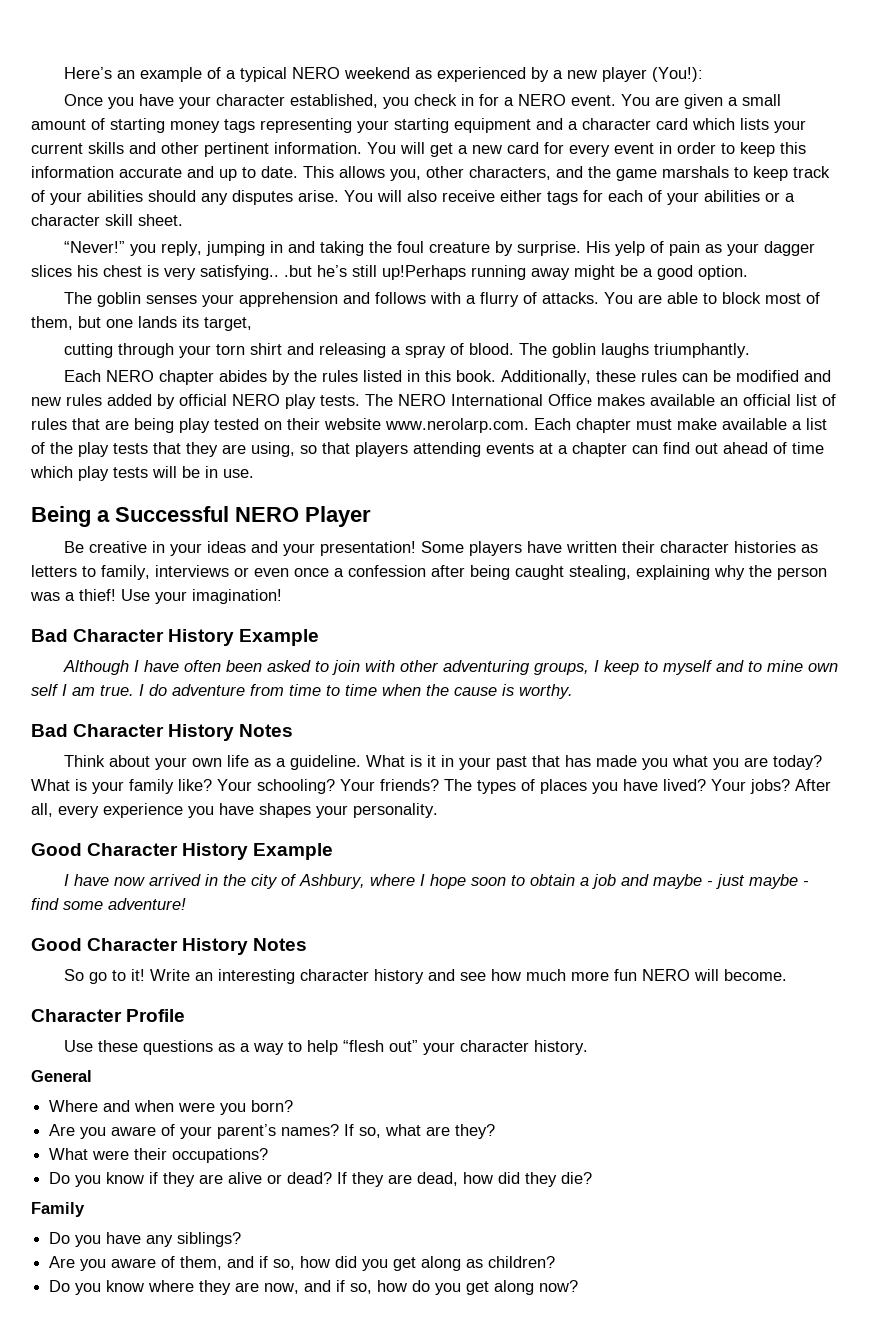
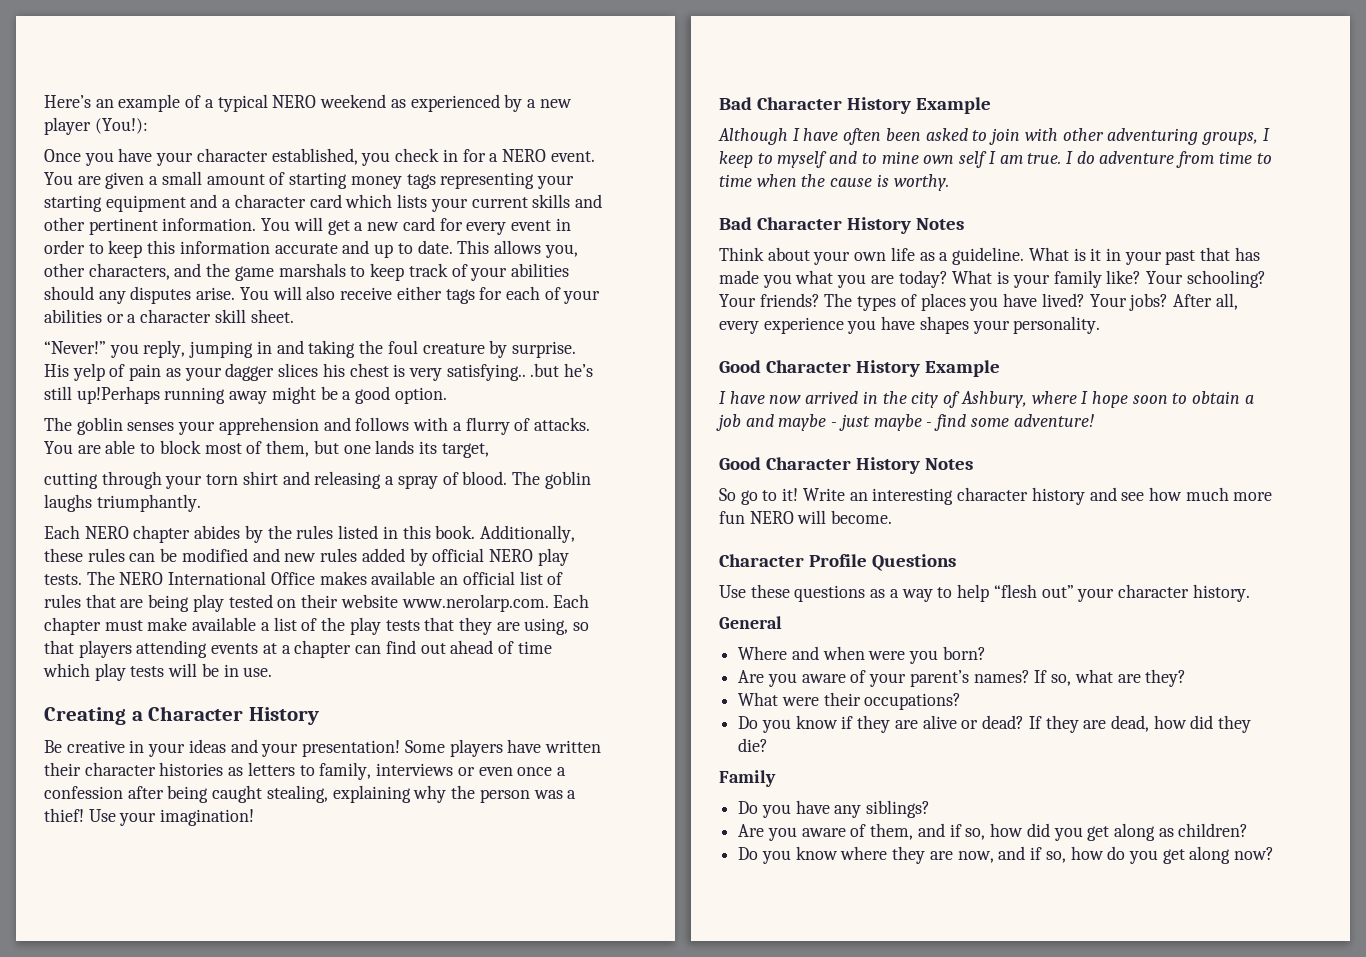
[31,506,371,527] Being a Successful NERO Player -> [44,706,319,725] Creating a Character History
(186, 1015) none -> [872,554,957,571] Questions

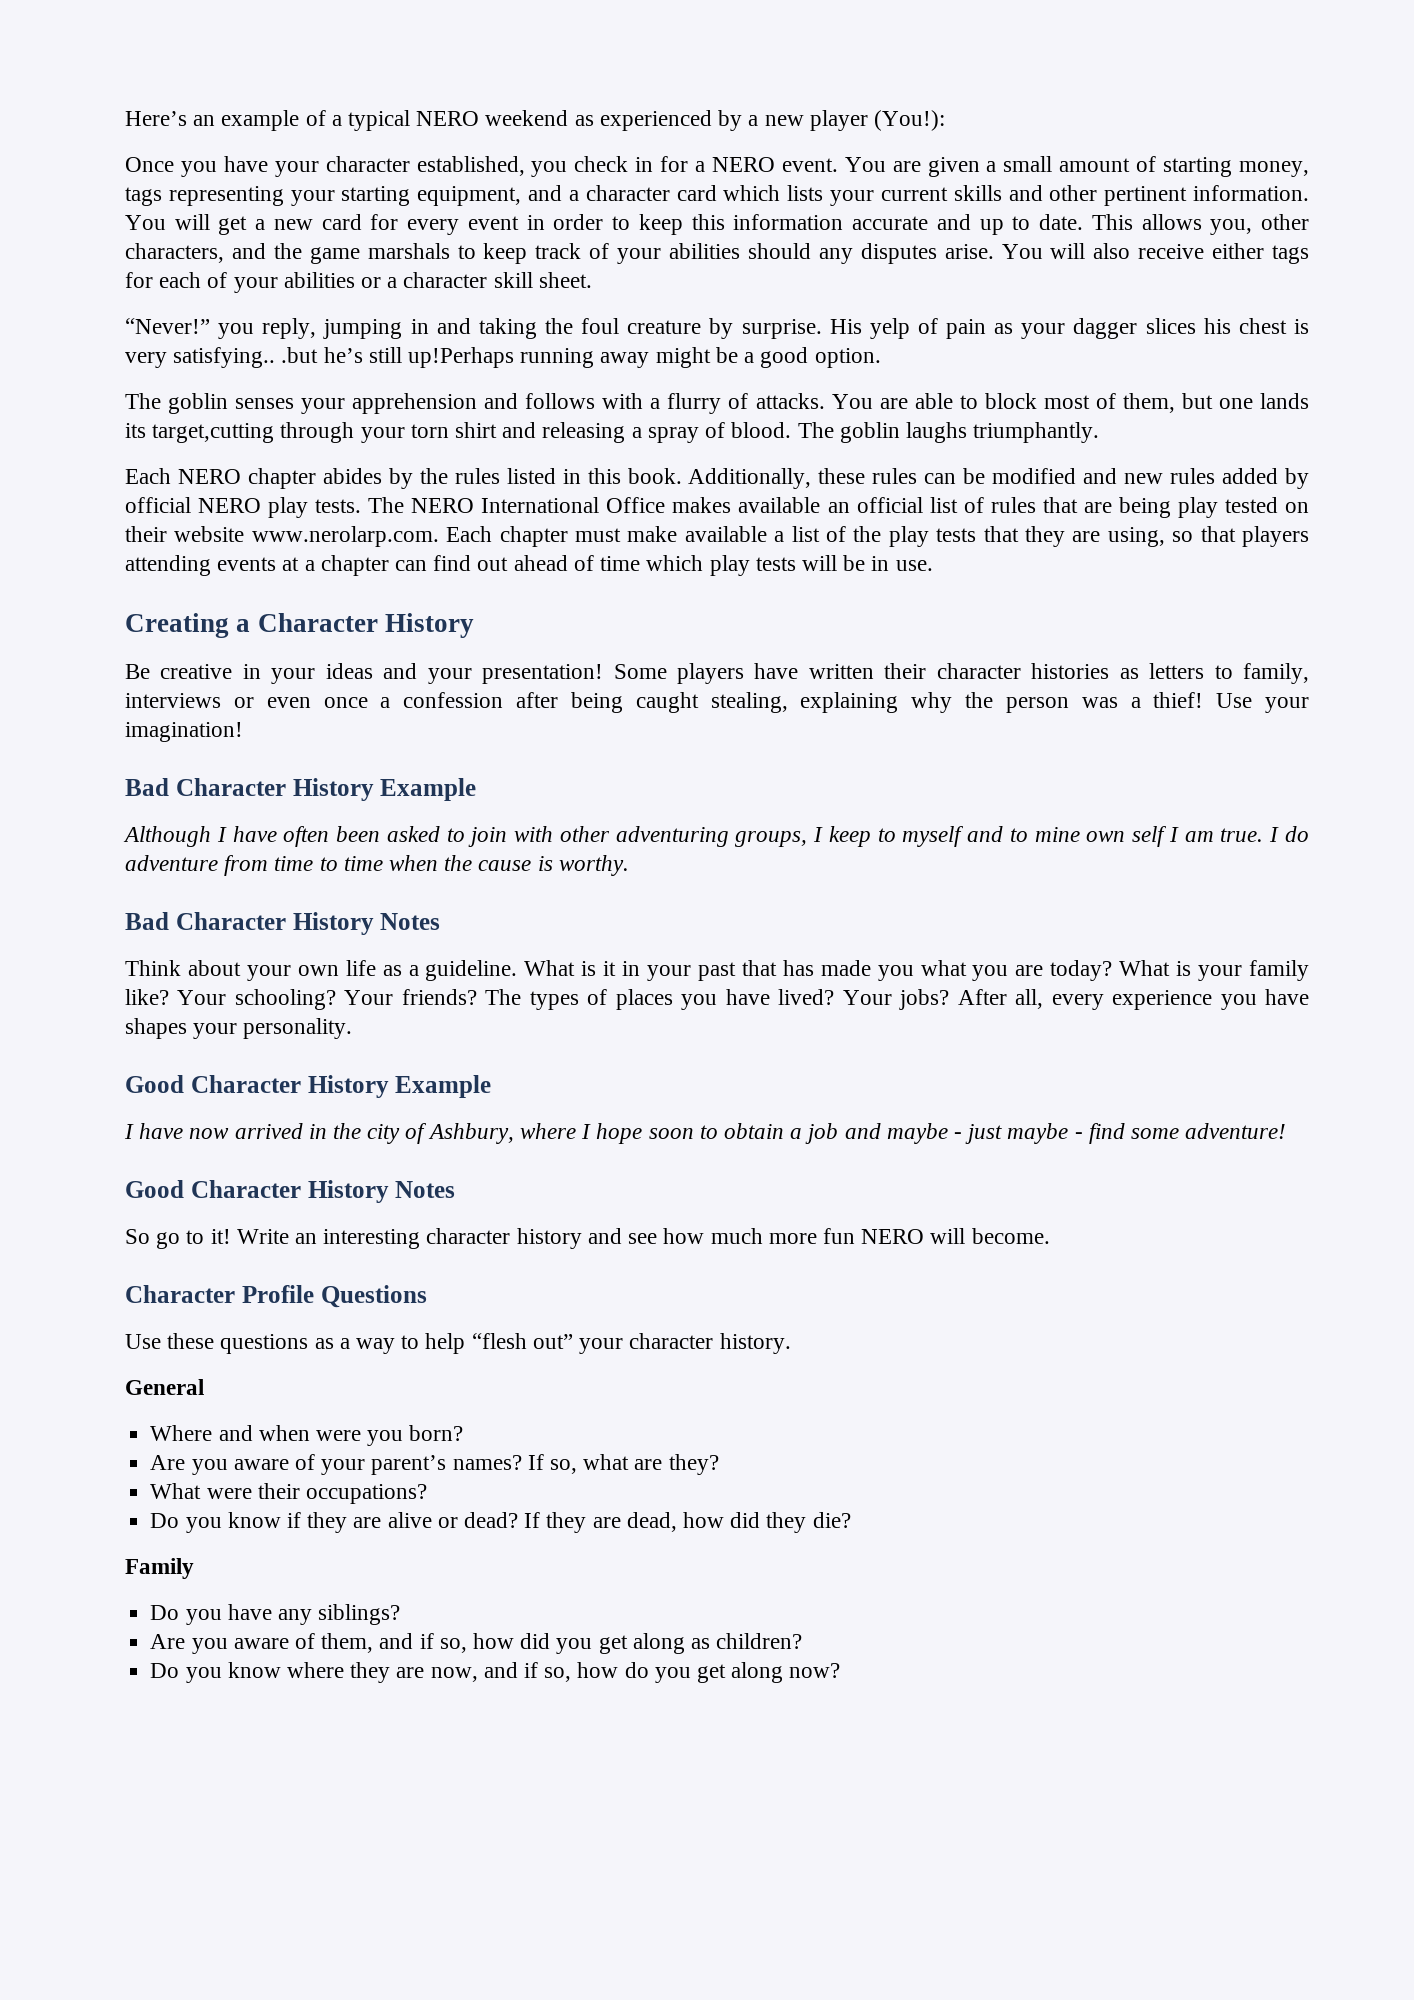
[350,176,402,189] money -> [1239,161,1310,177] money,
[105,195,186,212] equipment -> [417,186,522,206] equipment,
[441,443,489,458] [44,472,98,489] target, // cutting -> [152,423,275,443] target,cutting

